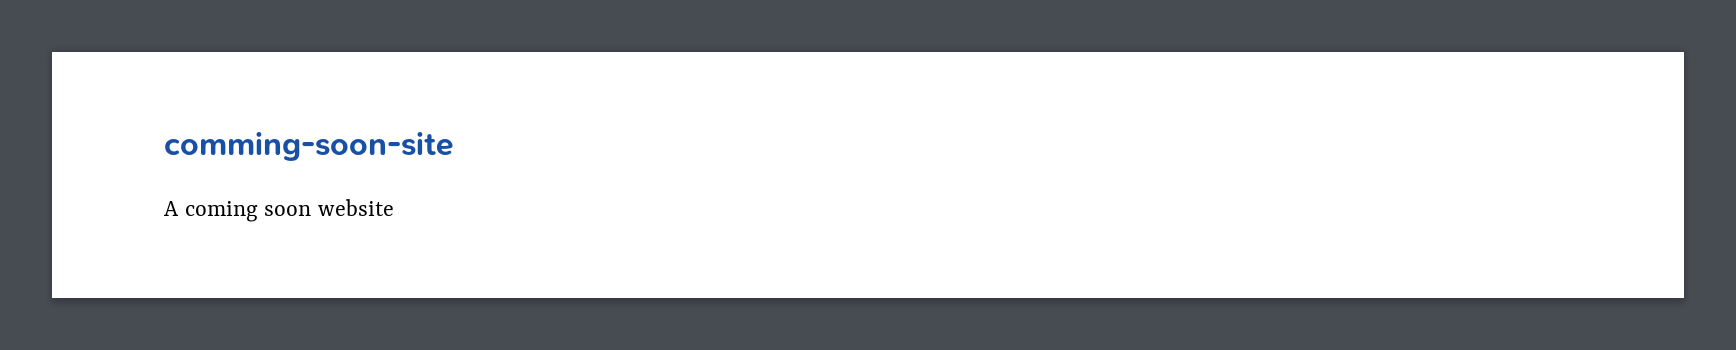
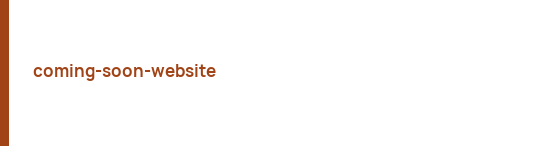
[164,132,453,161] [164,199,394,222] comming-soon-site // A coming soon website -> [33,64,216,81] coming-soon-website

